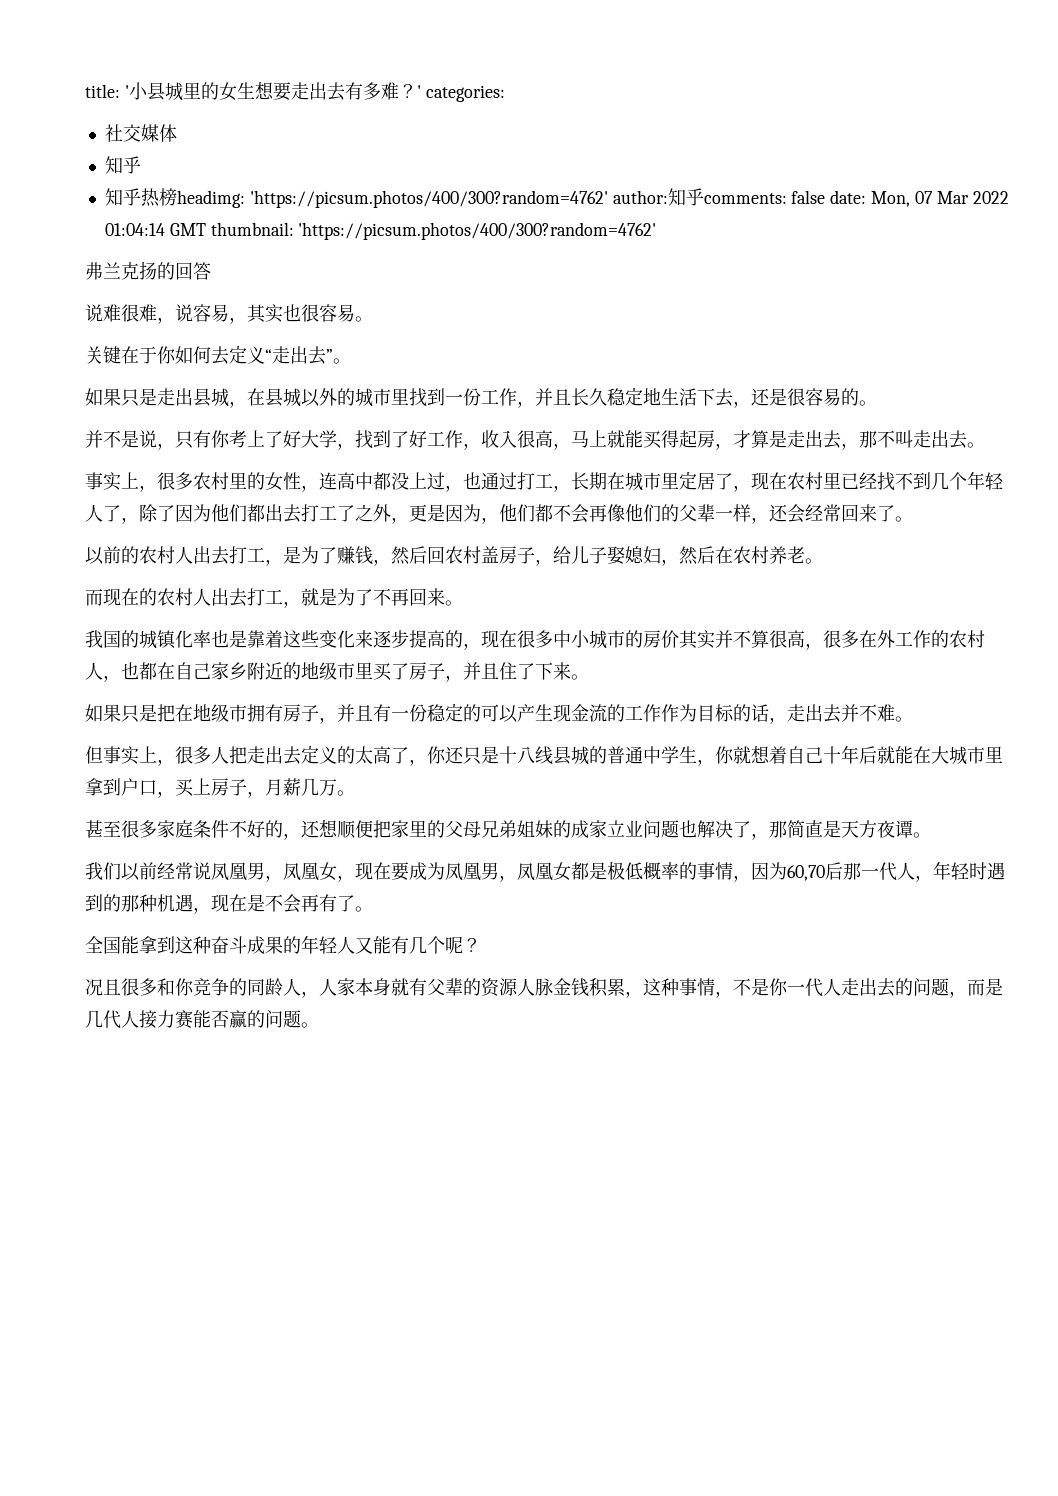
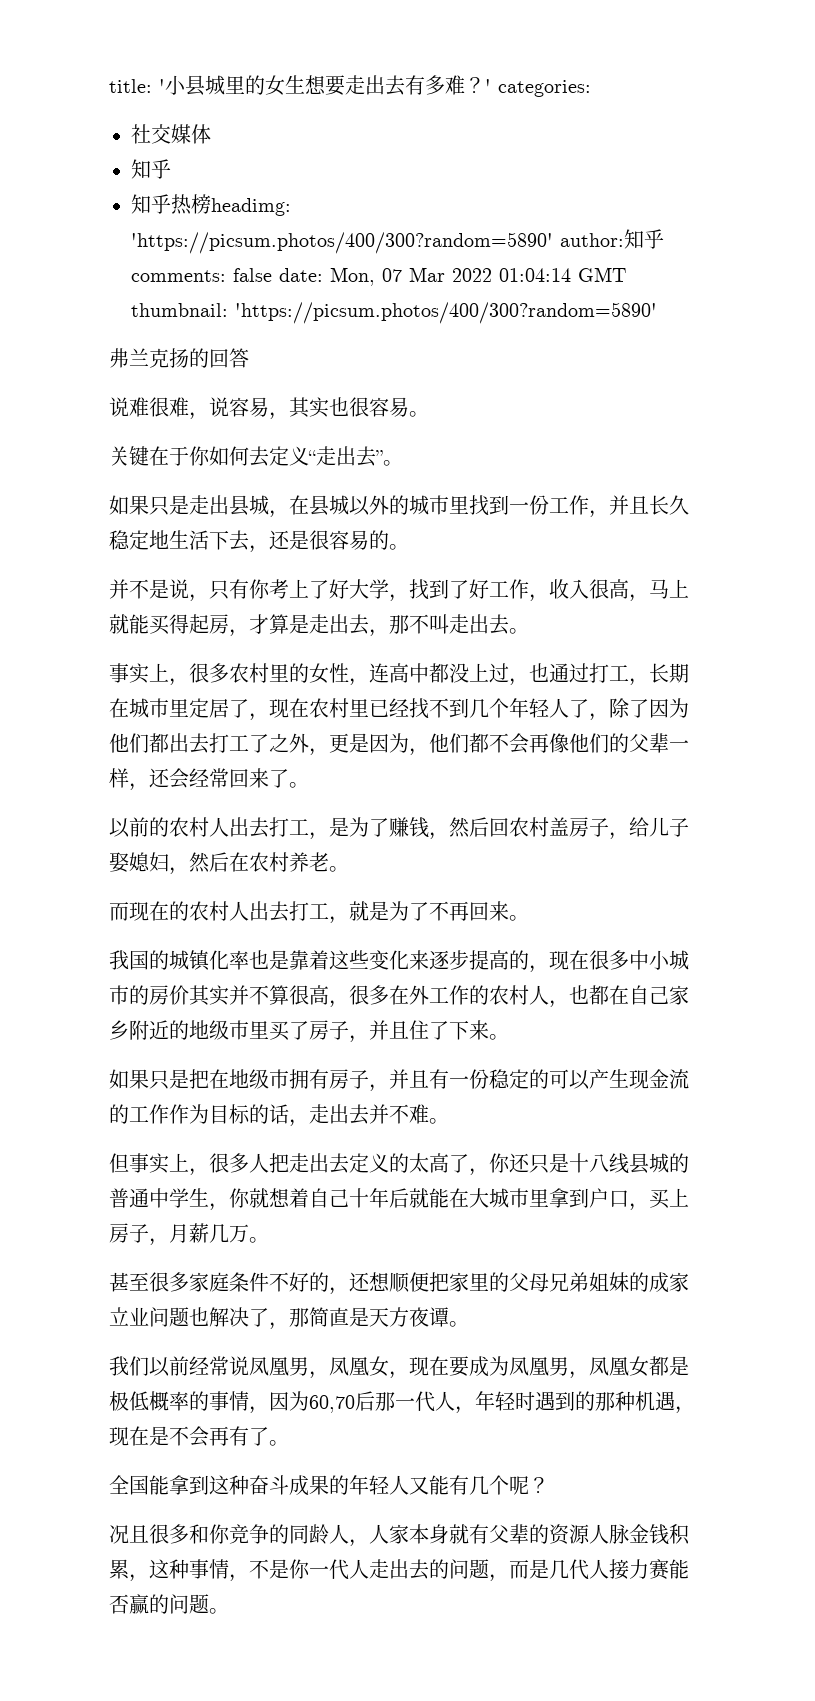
[249,190,608,208] 'https://picsum.photos/400/300?random=4762' -> [131,232,553,254] 'https://picsum.photos/400/300?random=5890'
[298,222,657,240] 'https://picsum.photos/400/300?random=4762' -> [235,302,657,324] 'https://picsum.photos/400/300?random=5890'

